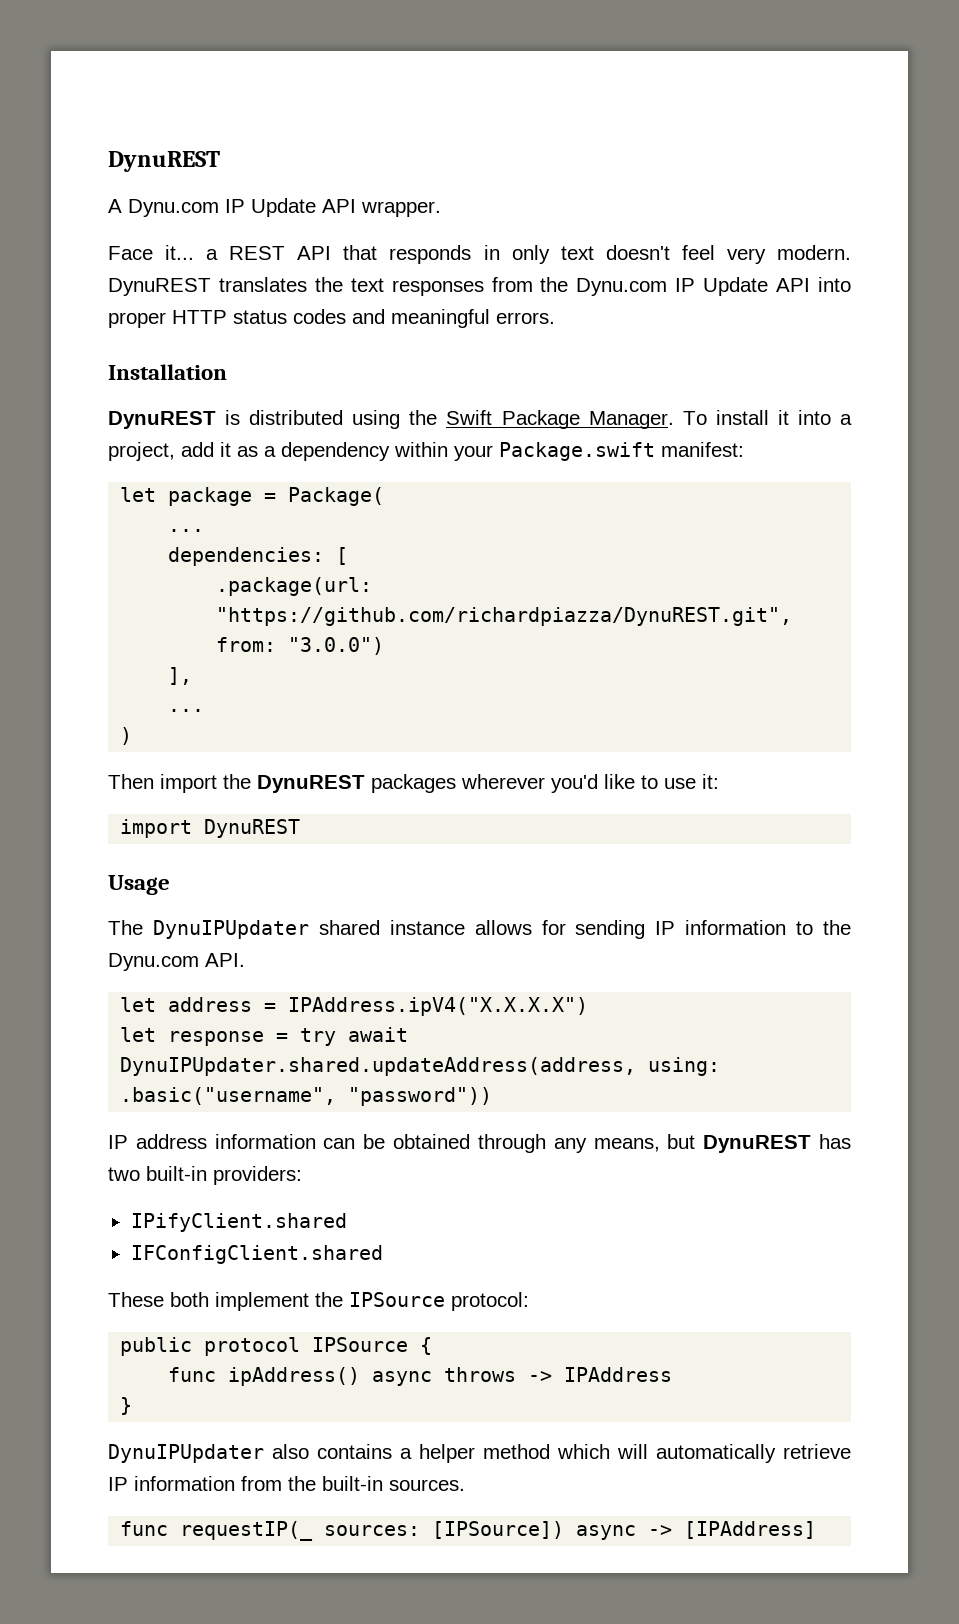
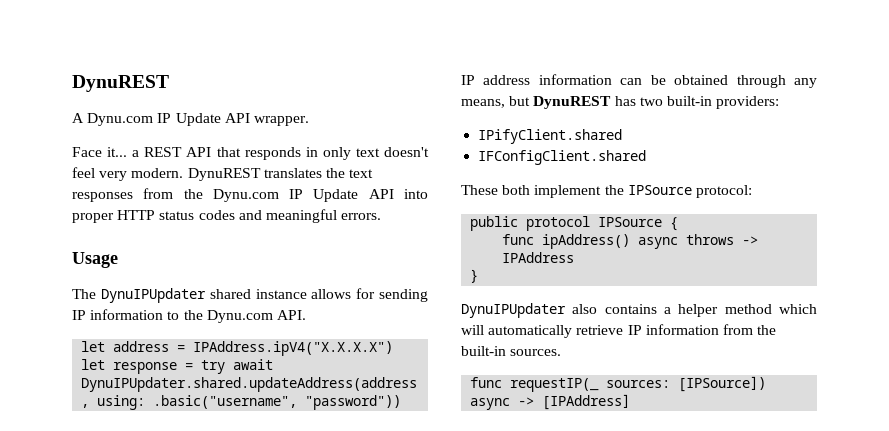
[108,364,227,380] [108,410,853,429] [108,442,744,461] [120,487,385,506] [168,529,205,532] [168,547,349,566] [216,577,373,596] [216,607,793,626] [216,637,385,655] [168,667,193,685] [168,709,205,712] [120,727,133,745] [108,774,719,793] [120,819,301,838] // Installation // DynuREST is distributed using the Swift Package Manager. To install it into a project, add it as a dependency within your Package.swift manifest: // let package = Package( // ... // dependencies: [ // .package(url: "https://github.com/richardpiazza/DynuREST.git", from: "3.0.0") // ], // ... // ) // Then import the DynuREST packages wherever you'd like to use it: // import DynuREST -> (382, 216) none

